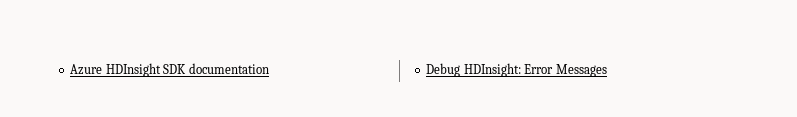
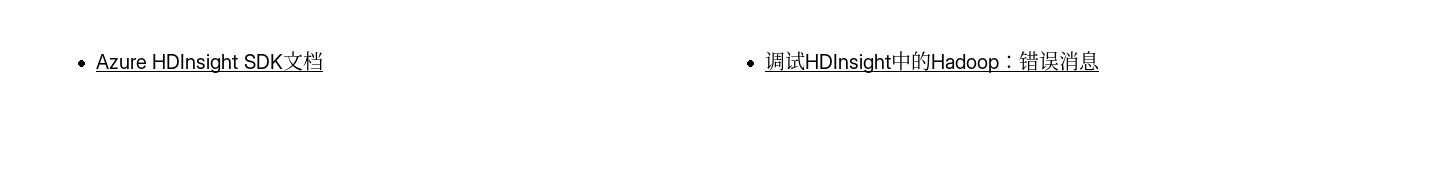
[188,63,269,74] [426,63,607,77] documentation // Debug HDInsight: Error Messages -> [282,51,323,71] [765,51,1100,73] 文档 // 调试HDInsight中的Hadoop：错误消息

